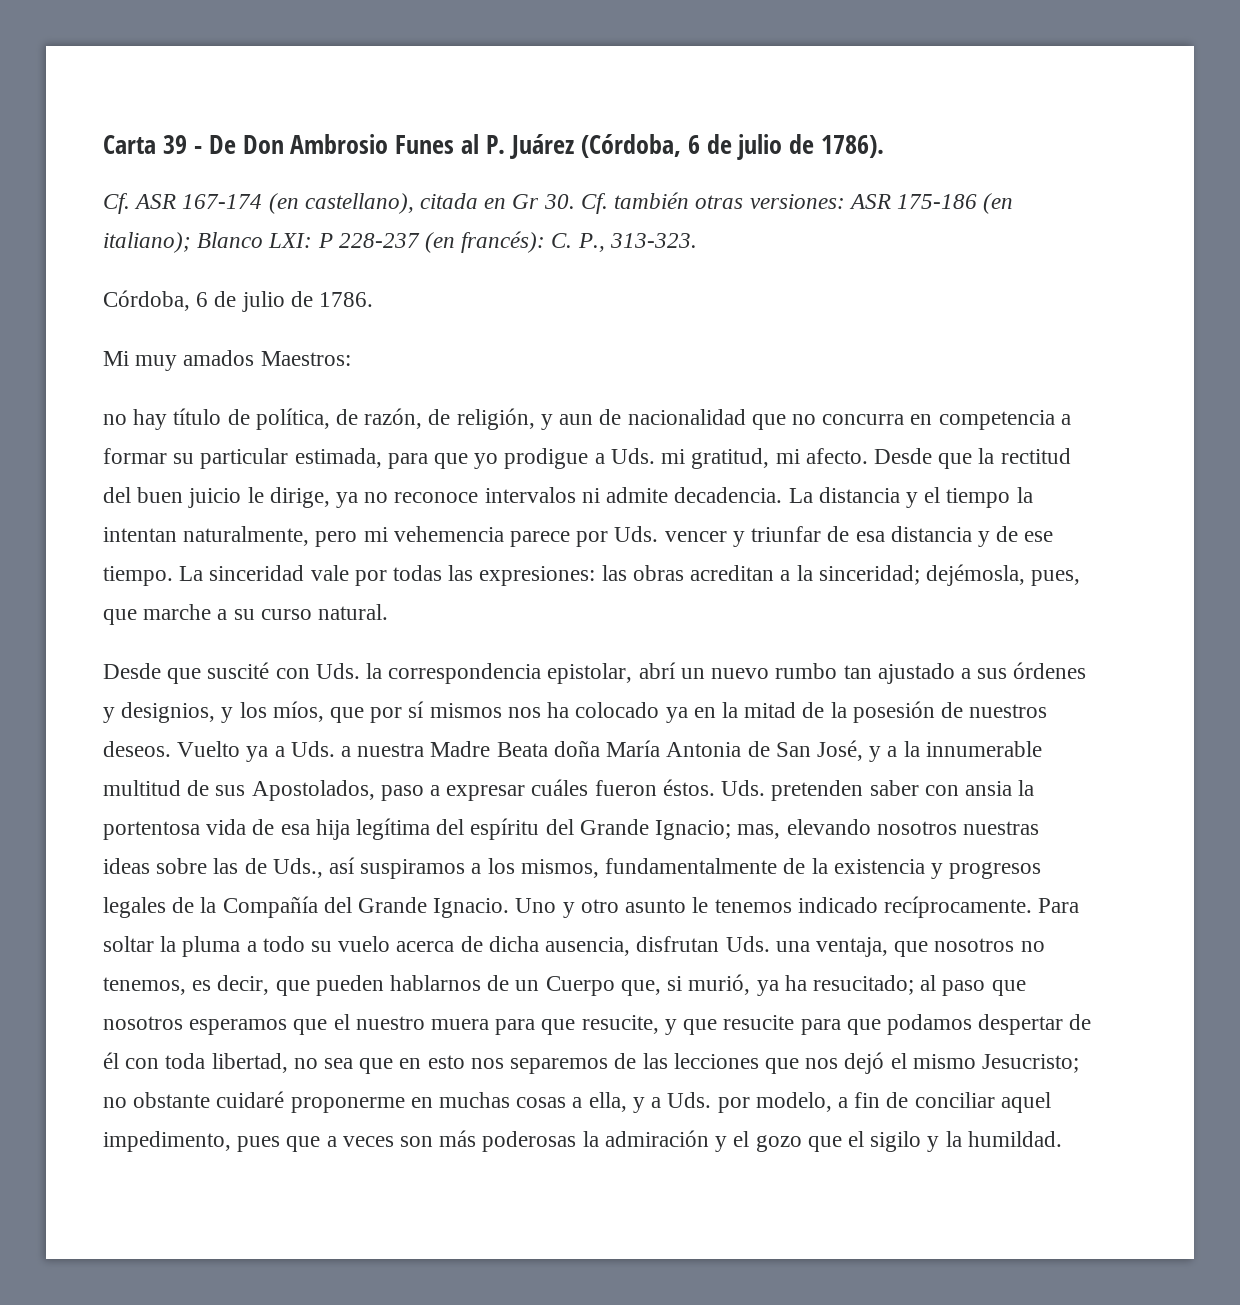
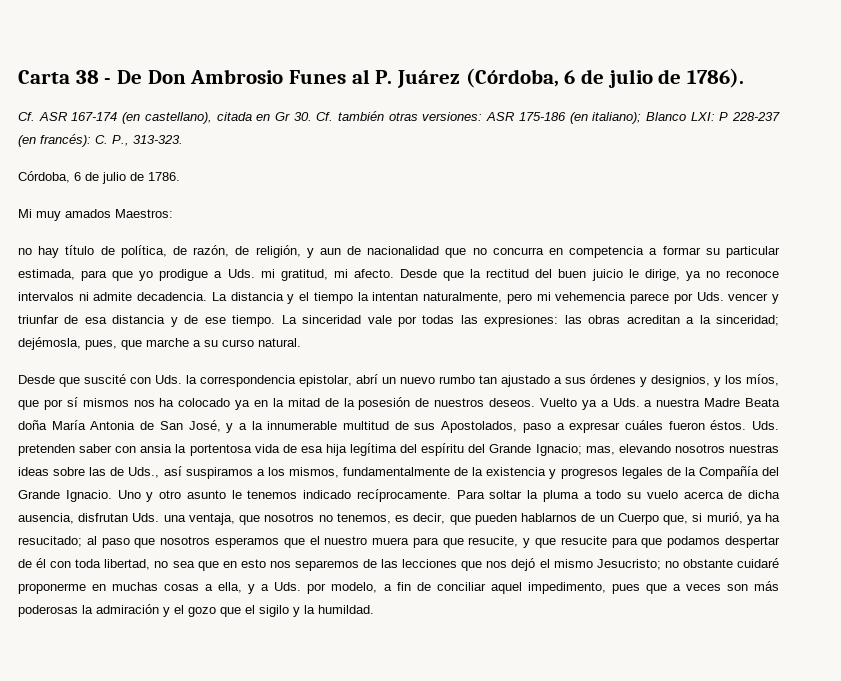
[162,135,187,154] 39 -> [75,70,99,84] 38

